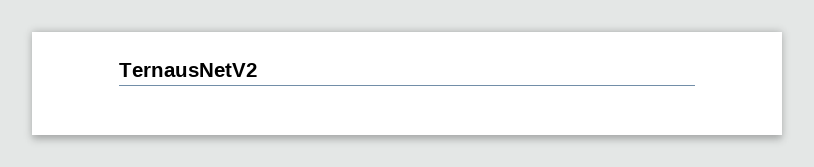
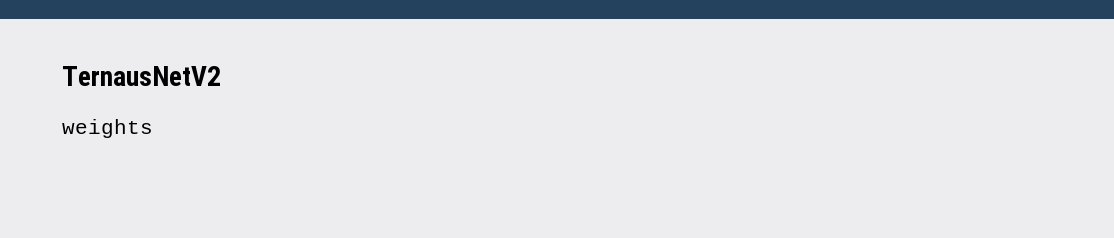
(257, 70) none -> [62,119,153,138] // weights

